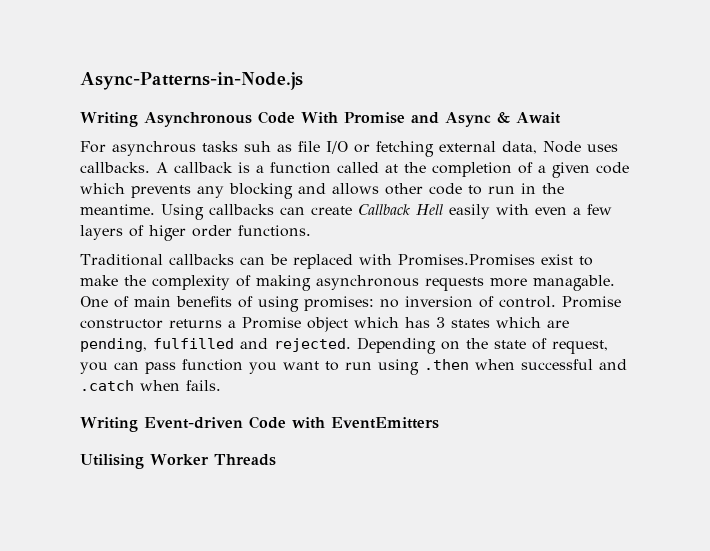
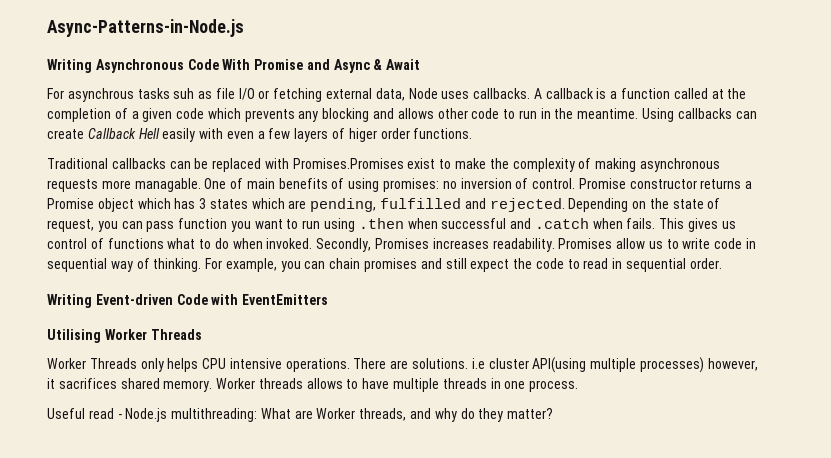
(221, 385) none -> [659,218,736,232] [47,238,757,252] [47,258,722,272] This gives us control of functions what to do when invoked. Secondly, Promises increases readability. Promises allow us to write code in sequential way of thinking. For example, you can chain promises and still expect the code to read in sequential order.
(276, 460) none -> [47,357,758,373] [47,378,579,392] [47,408,554,422] // Worker Threads only helps CPU intensive operations. There are solutions. i.e cluster API(using multiple processes) however, it sacrifices shared memory. Worker threads allows to have multiple threads in one process. // Useful read - Node.js multithreading: What are Worker threads, and why do they matter?

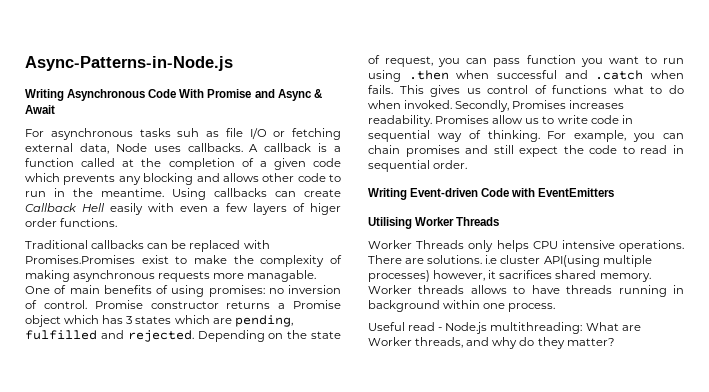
[67,88,134,102] asynchrous -> [50,128,133,140] asynchronous
[393,378,501,392] multiple threads in -> [566,285,684,297] [368,300,481,312] threads running in background within

